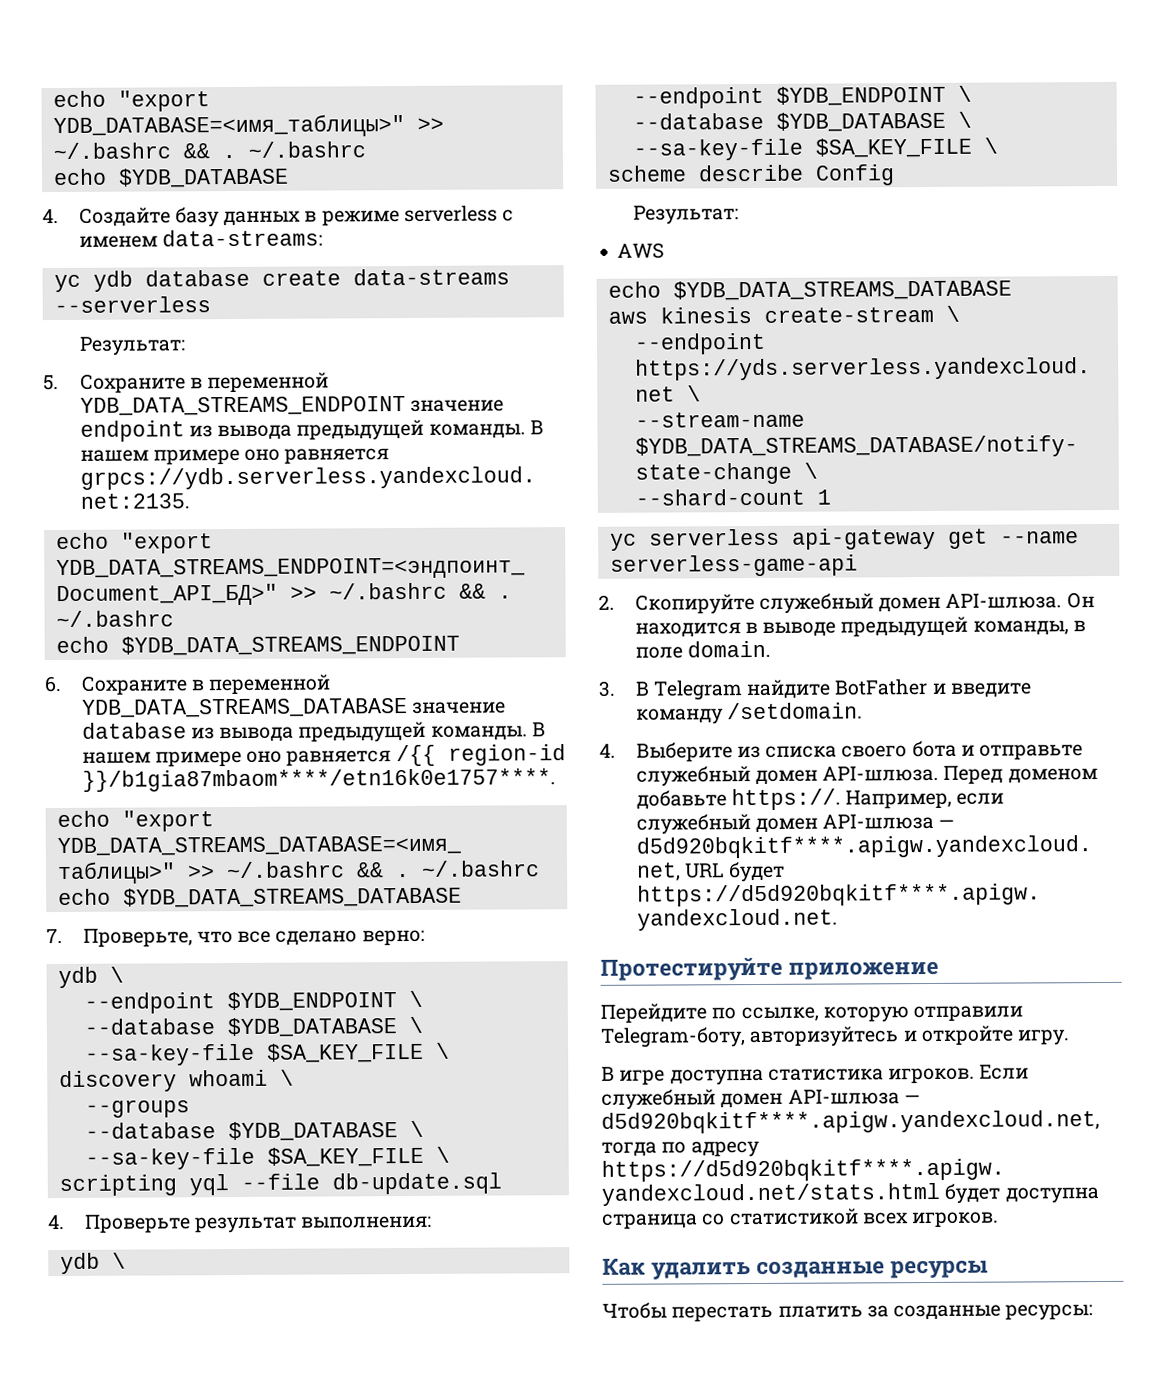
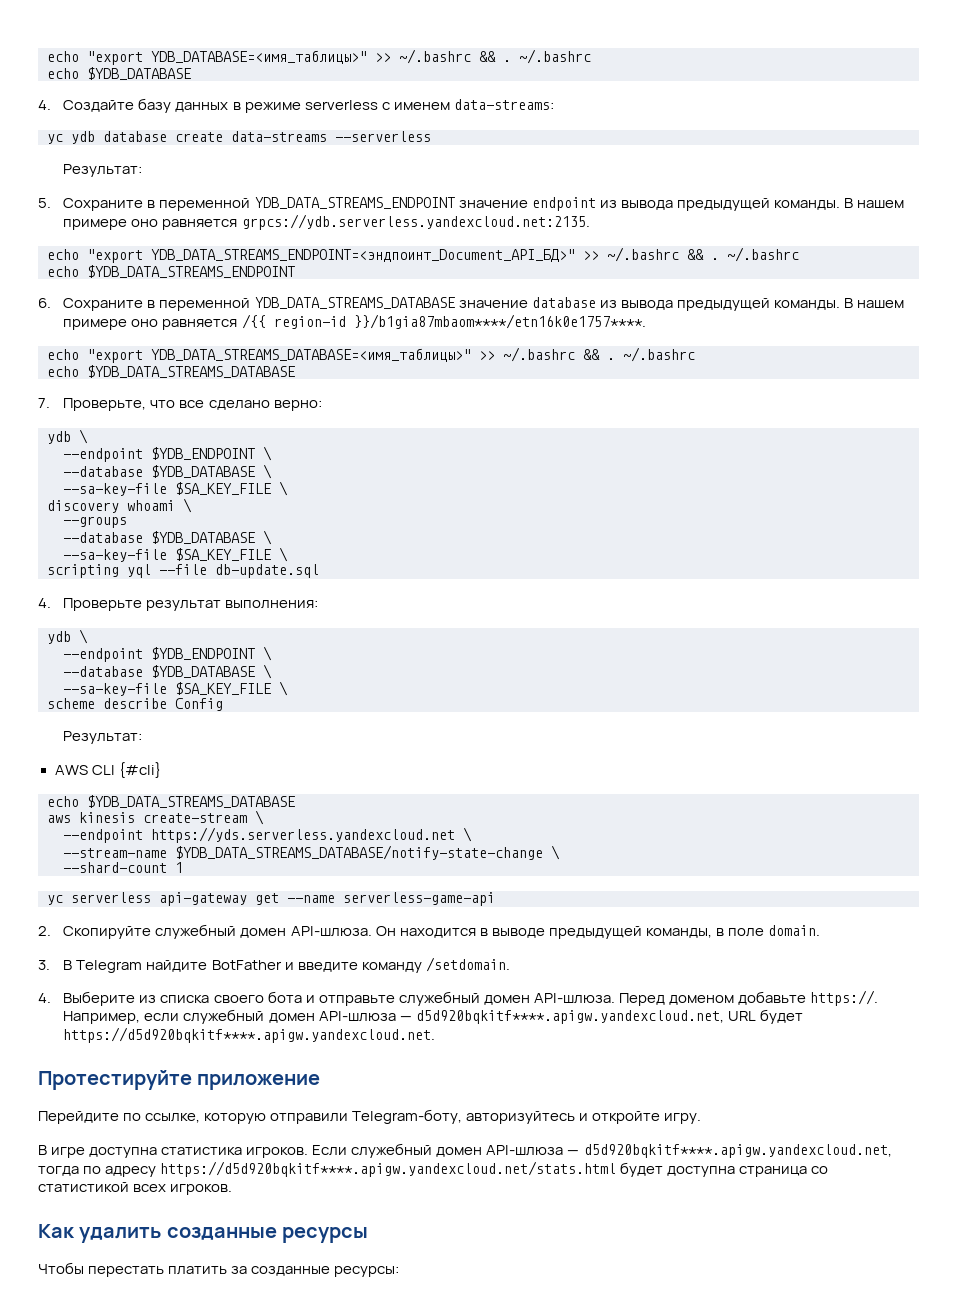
(665, 250) none -> [91,762,161,778] CLI {#cli}

